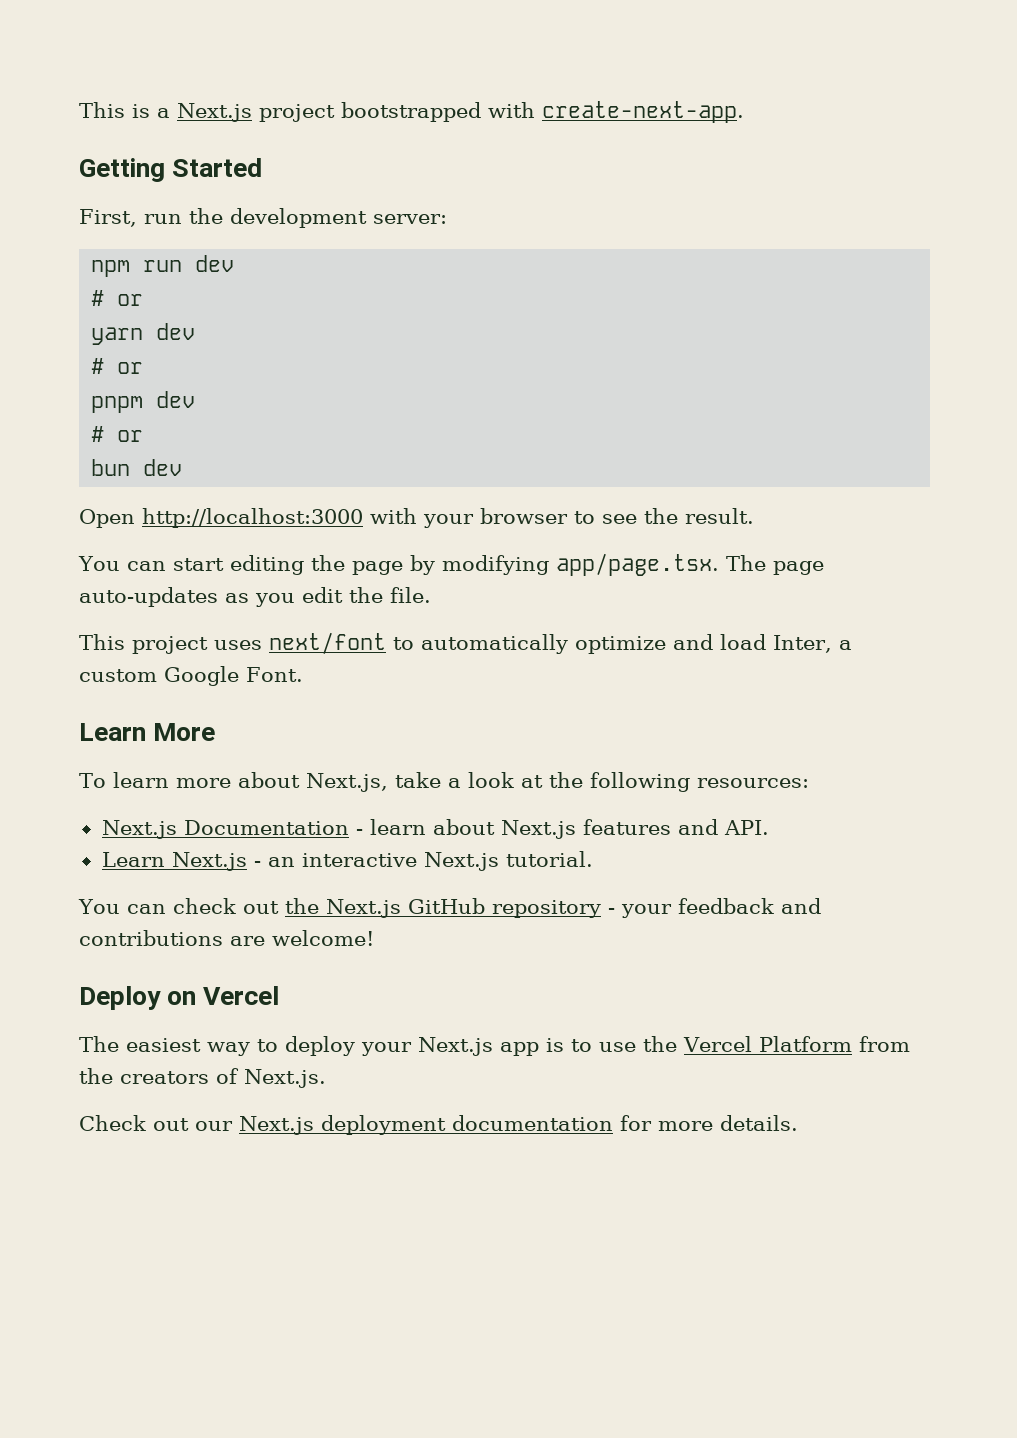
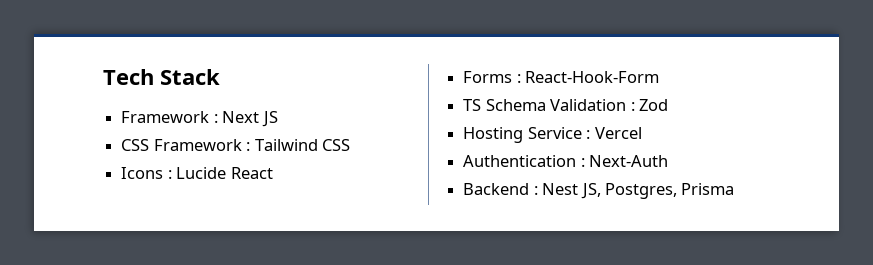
[79,101,744,123] [79,158,263,182] [79,208,447,228] [91,255,235,277] [91,290,144,306] [91,323,196,345] [91,358,144,374] [91,391,196,413] [91,426,144,442] [91,459,183,476] [79,508,754,528] [78,553,824,576] [79,587,431,607] [79,632,852,654] [79,666,303,686] [79,723,216,741] [79,772,809,792] [101,819,769,839] [101,851,593,871] [78,898,821,918] [79,930,374,946] [79,986,280,1010] [79,1036,910,1056] [79,1068,326,1088] [79,1115,798,1135] This is a Next.js project bootstrapped with create-next-app. // Getting Started // First, run the development server: // npm run dev // # or // yarn dev // # or // pnpm dev // # or // bun dev // Open http://localhost:3000 with your browser to see the result. // You can start editing the page by modifying app/page.tsx. The page auto-updates as you edit the file. // This project uses next/font to automatically optimize and load Inter, a custom Google Font. // Learn More // To learn more about Next.js, take a look at the following resources: // Next.js Documentation - learn about Next.js features and API. // Learn Next.js - an interactive Next.js tutorial. // You can check out the Next.js GitHub repository - your feedback and contributions are welcome! // Deploy on Vercel // The easiest way to deploy your Next.js app is to use the Vercel Platform from the creators of Next.js. // Check out our Next.js deployment documentation for more details. -> [103,69,220,85] [121,111,278,127] [121,139,350,151] [121,167,273,179] [463,71,660,83] [463,99,668,111] [463,127,642,143] [463,155,669,167] [463,183,735,199] Tech Stack // Framework : Next JS // CSS Framework : Tailwind CSS // Icons : Lucide React // Forms : React-Hook-Form // TS Schema Validation : Zod // Hosting Service : Vercel // Authentication : Next-Auth // Backend : Nest JS, Postgres, Prisma

